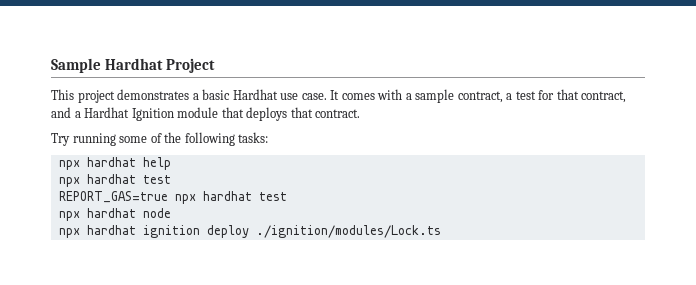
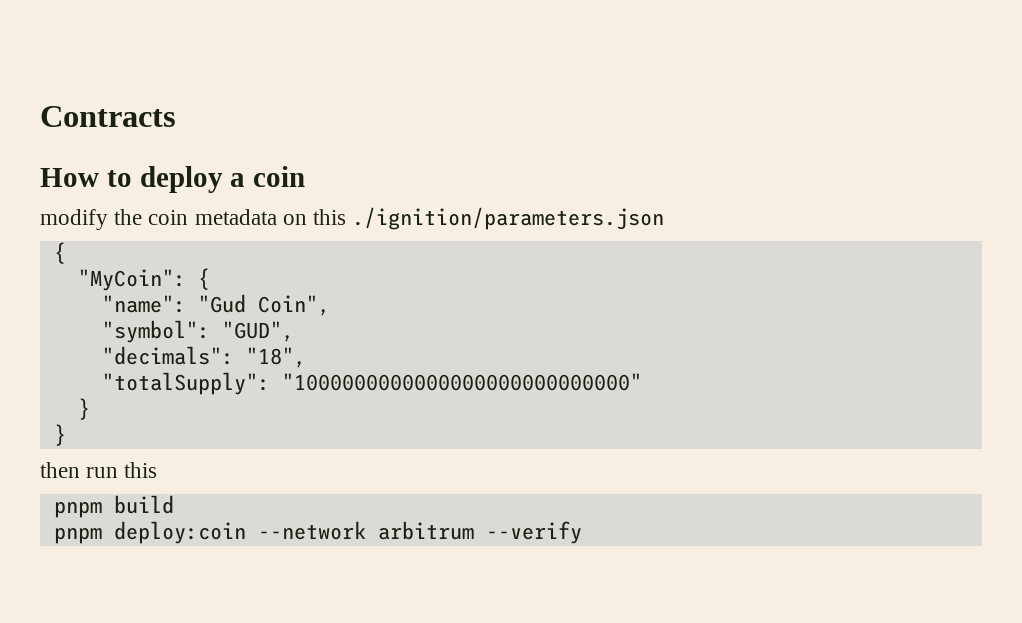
[51,58,216,73] [51,89,627,103] [51,107,361,121] [51,132,269,146] [58,157,171,170] [58,174,171,187] [58,191,287,204] [58,208,171,221] [58,225,441,238] Sample Hardhat Project // This project demonstrates a basic Hardhat use case. It comes with a sample contract, a test for that contract, and a Hardhat Ignition module that deploys that contract. // Try running some of the following tasks: // npx hardhat help // npx hardhat test // REPORT_GAS=true npx hardhat test // npx hardhat node // npx hardhat ignition deploy ./ignition/modules/Lock.ts -> [40,106,176,127] [40,166,306,193] [40,207,665,230] [53,242,66,264] [77,268,210,291] [101,294,330,316] [101,320,294,343] [101,346,306,368] [101,372,642,395] [77,398,90,420] [53,424,66,446] [40,462,158,478] [53,495,174,518] [53,521,582,544] Contracts // How to deploy a coin // modify the coin metadata on this ./ignition/parameters.json // { // "MyCoin": { // "name": "Gud Coin", // "symbol": "GUD", // "decimals": "18", // "totalSupply": "1000000000000000000000000000" // } // } // then run this // pnpm build // pnpm deploy:coin --network arbitrum --verify

